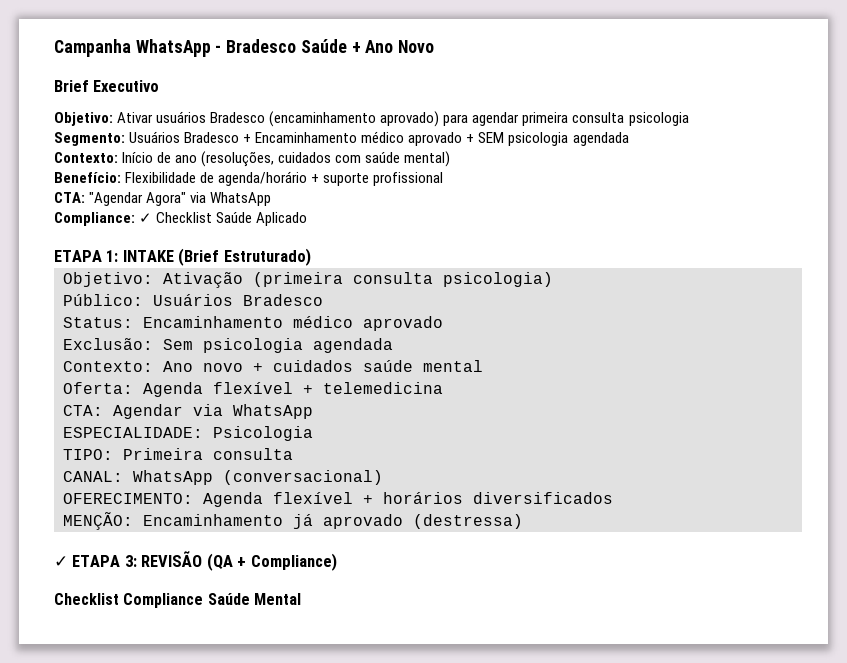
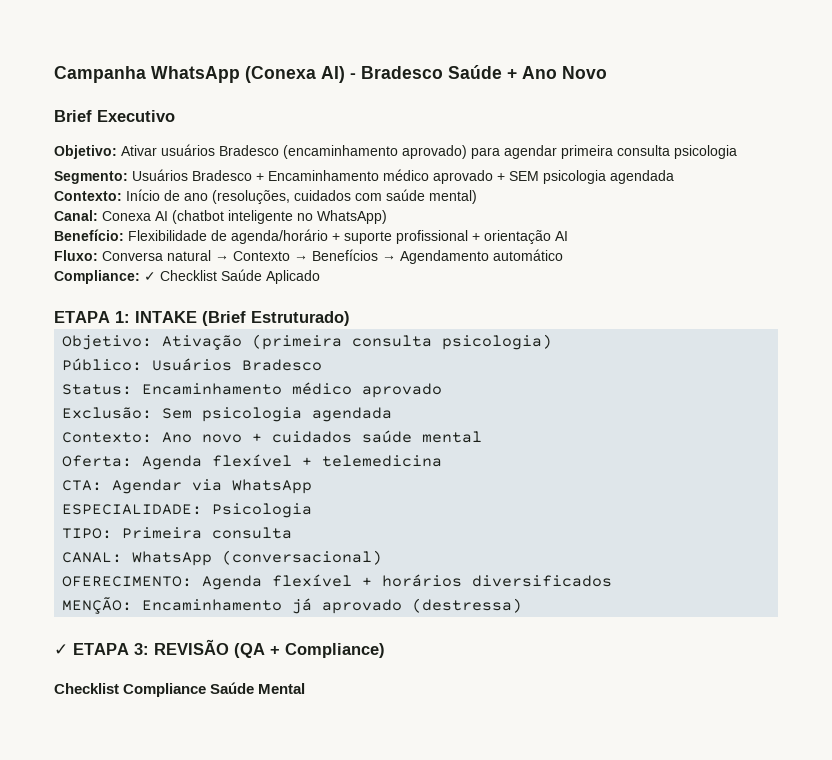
(211, 48) none -> [245,66,345,83] (Conexa AI)
(451, 159) none -> [54,210,387,224] // Canal: Conexa AI (chatbot inteligente no WhatsApp)
[54,192,272,206] // CTA: "Agendar Agora" via WhatsApp -> [472,230,568,244] [54,249,563,264] + orientação AI // Fluxo: Conversa natural → Contexto → Benefícios → Agendamento automático

